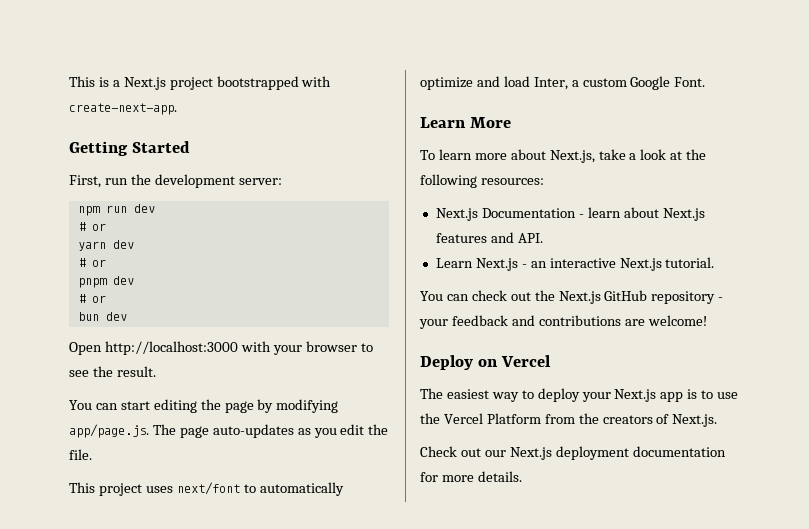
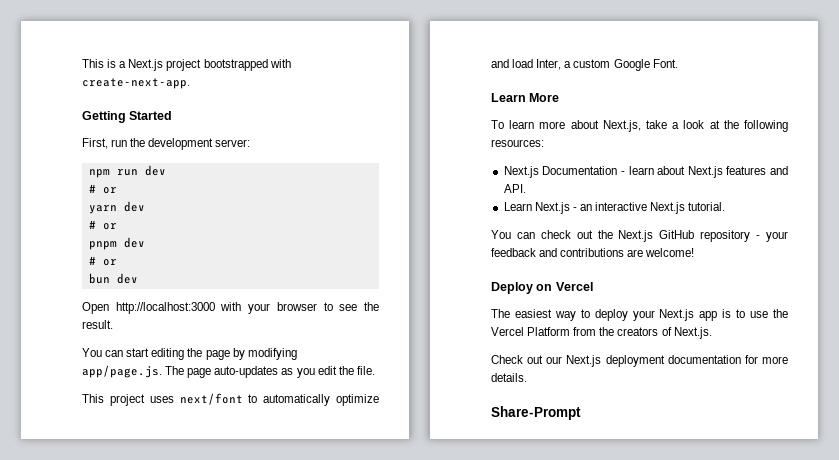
(522, 476) none -> [491,406,581,420] // Share-Prompt

